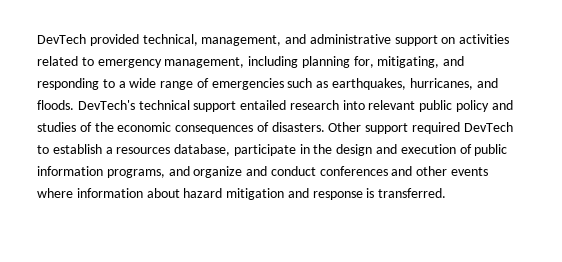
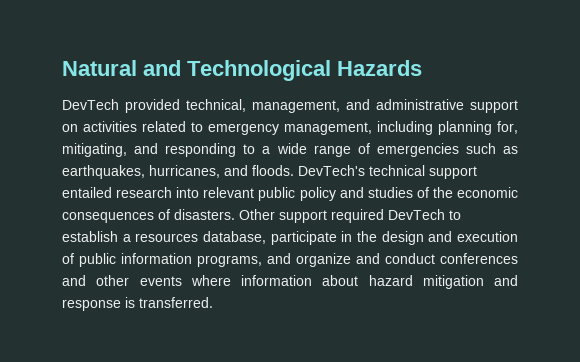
(37, 39) none -> [62,60,422,81] Natural and Technological Hazards //

